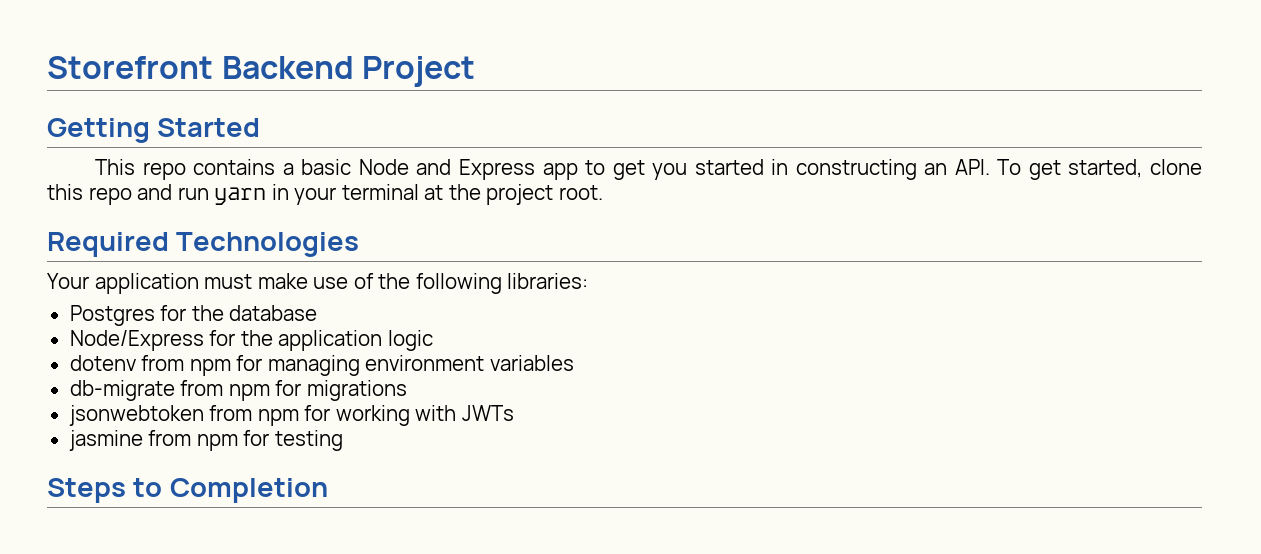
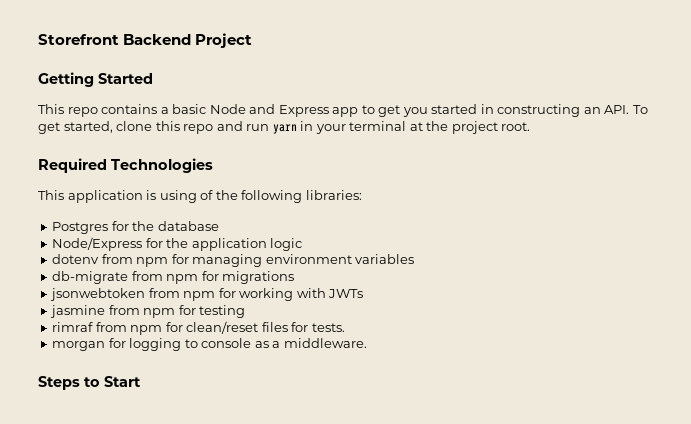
[47,273,349,294] Your application must make use -> [38,190,197,203] This application is using
(343, 440) none -> [52,321,345,335] [52,338,367,351] // rimraf from npm for clean/reset files for tests. // morgan for logging to console as a middleware.
[169,478,328,503] Completion -> [104,376,141,387] Start

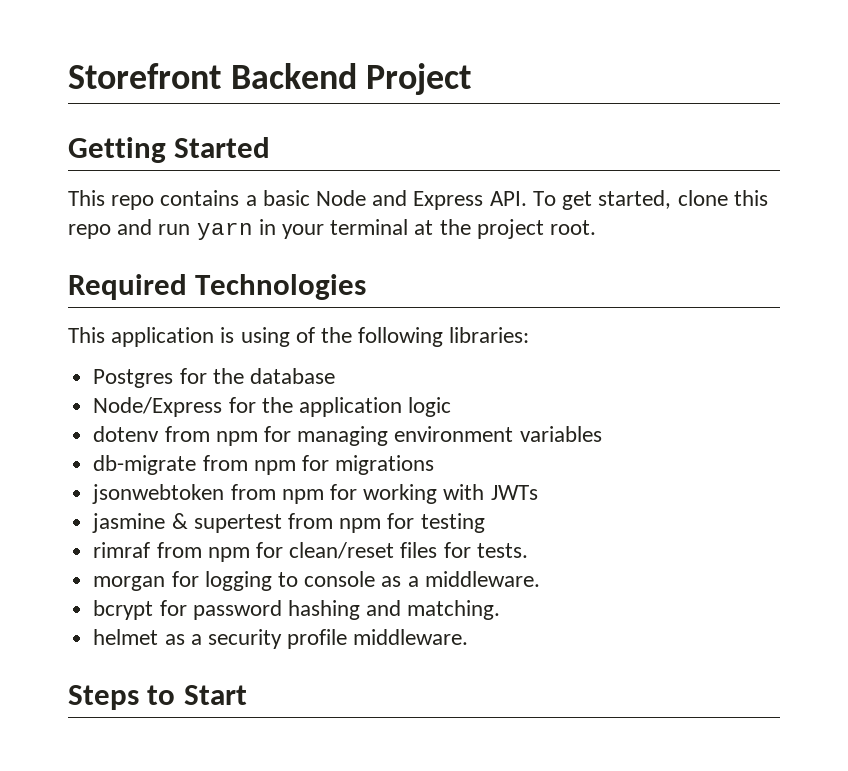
[332,104,601,117] app to get you started in constructing an -> (484, 200) none
(106, 311) none -> [171,513,282,533] & supertest
(367, 343) none -> [93,600,501,620] [93,629,469,649] // bcrypt for password hashing and matching. // helmet as a security profile middleware.

